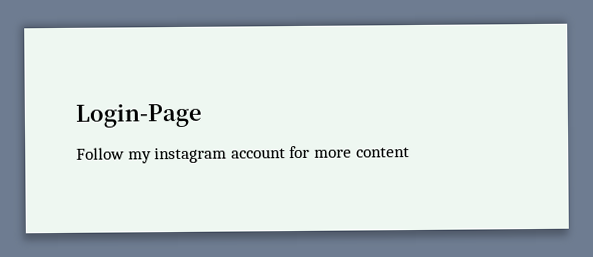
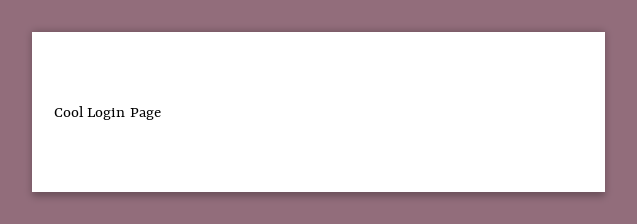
[75,102,202,128] [76,145,410,164] Login-Page // Follow my instagram account for more content -> [54,106,161,120] Cool Login Page

